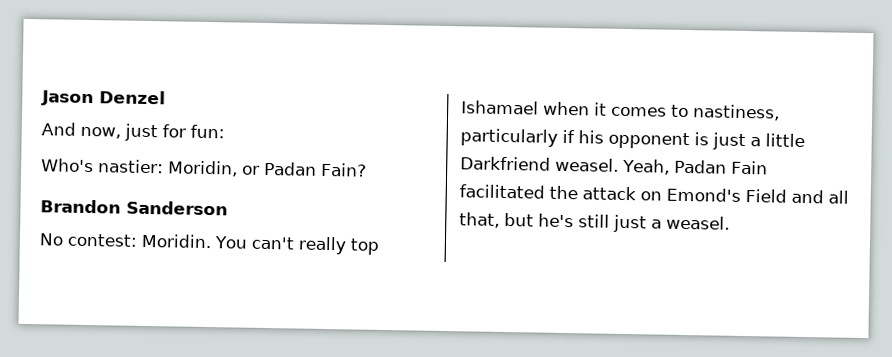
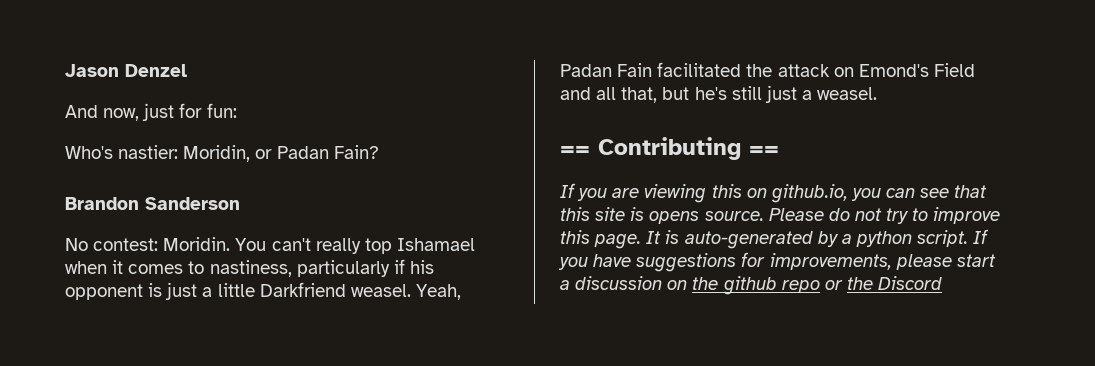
(730, 222) none -> [560,137,779,160] [560,183,988,203] [560,207,1001,224] [560,229,990,249] [558,252,996,272] [560,276,943,295] // == Contributing == // If you are viewing this on github.io, you can see that this site is opens source. Please do not try to improve this page. It is auto-generated by a python script. If you have suggestions for improvements, please start a discussion on the github repo or the Discord

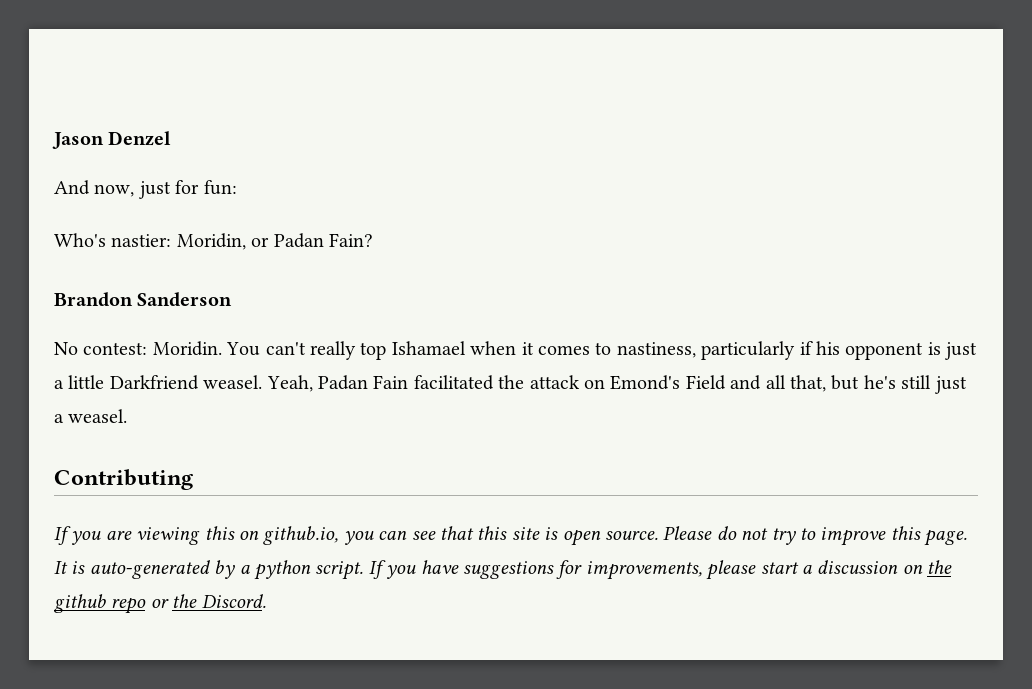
[560,146,590,155] == -> (128, 416) none
[749,146,779,155] == -> (193, 479) none
[649,211,700,224] opens -> [562,529,601,546] open
[878,276,943,290] Discord -> [201,594,266,608] Discord.

